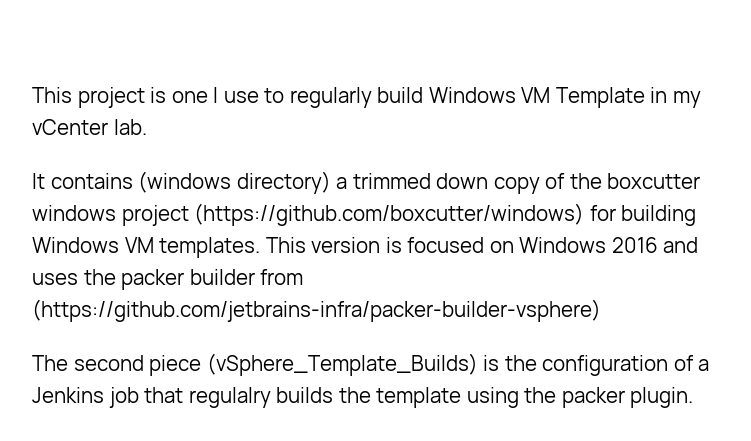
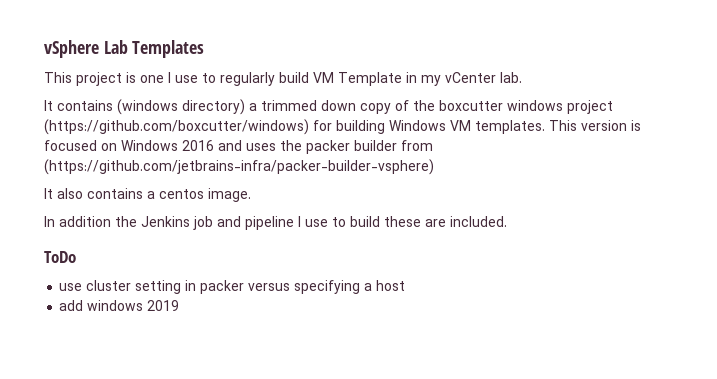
(32, 95) none -> [44,40,205,58] vSphere Lab Templates //
[428,87,516,103] Windows -> (309, 77) none
[32,353,710,376] [32,387,694,408] The second piece (vSphere_Template_Builds) is the configuration of a Jenkins job that regulalry builds the template using the packer plugin. -> [44,188,251,202] [44,216,507,230] [44,251,76,263] [59,280,406,294] [59,300,180,311] It also contains a centos image. // In addition the Jenkins job and pipeline I use to build these are included. // ToDo // use cluster setting in packer versus specifying a host // add windows 2019

